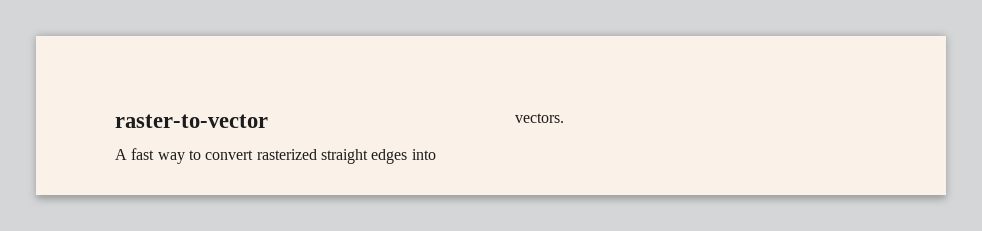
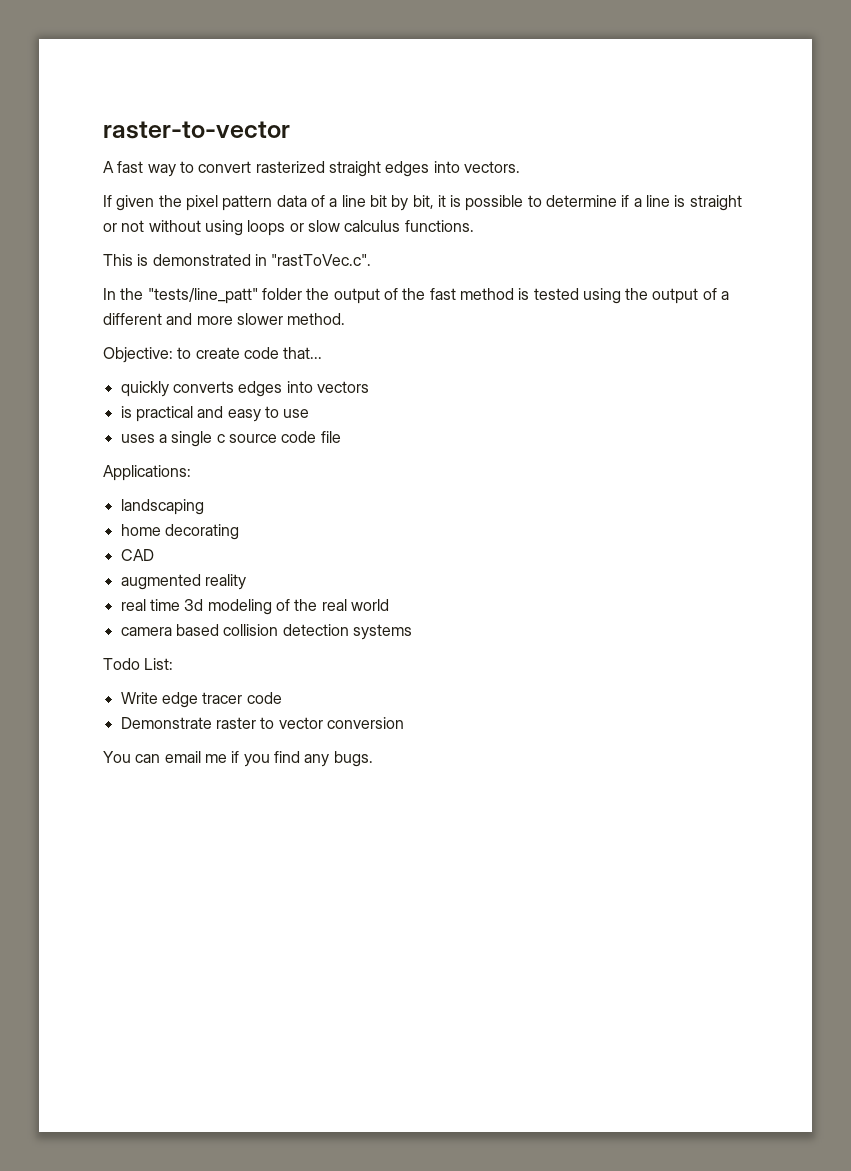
(564, 118) none -> [103,195,742,211] [103,220,474,236] [103,254,372,266] [103,288,730,304] [103,313,346,325] [103,347,323,363] [120,381,369,397] [120,406,310,422] [120,431,341,447] [103,465,191,481] [120,499,204,515] [120,524,239,540] [120,549,154,561] [120,574,246,590] [120,599,389,615] [120,624,412,640] [103,658,174,670] [120,692,282,708] [120,717,404,729] [103,751,373,767] // If given the pixel pattern data of a line bit by bit, it is possible to determine if a line is straight or not without using loops or slow calculus functions. // This is demonstrated in "rastToVec.c". // In the "tests/line_patt" folder the output of the fast method is tested using the output of a different and more slower method. // Objective: to create code that... // quickly converts edges into vectors // is practical and easy to use // uses a single c source code file // Applications: // landscaping // home decorating // CAD // augmented reality // real time 3d modeling of the real world // camera based collision detection systems // Todo List: // Write edge tracer code // Demonstrate raster to vector conversion // You can email me if you find any bugs.

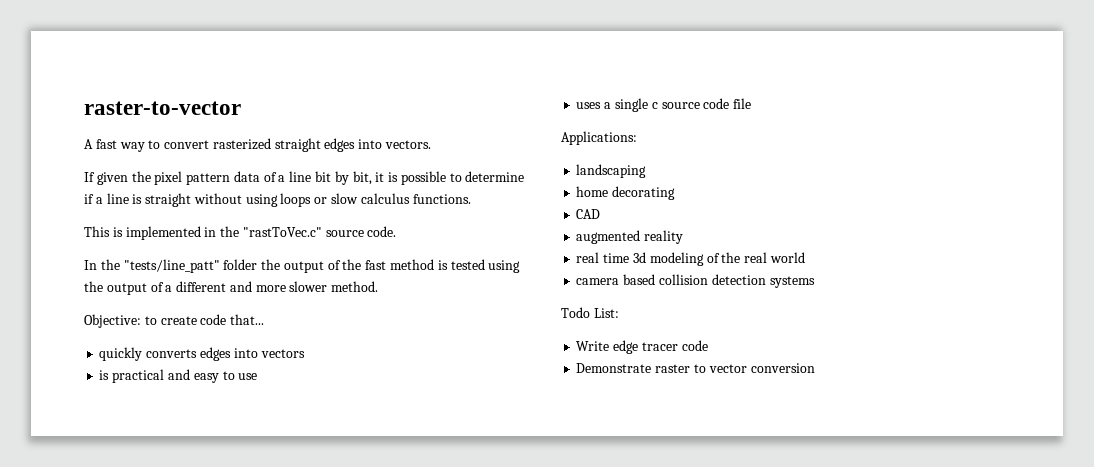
[103,220,145,232] or not -> (192, 200) none
[152,254,372,266] demonstrated in "rastToVec.c". -> [125,226,397,240] implemented in the "rastToVec.c" source code.
[103,751,373,767] // You can email me if you find any bugs. -> (815, 368) none

